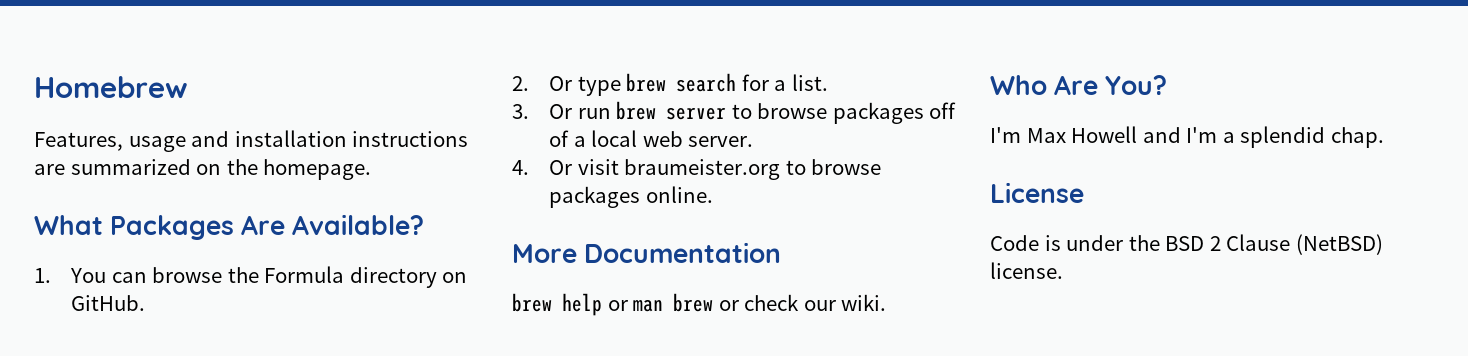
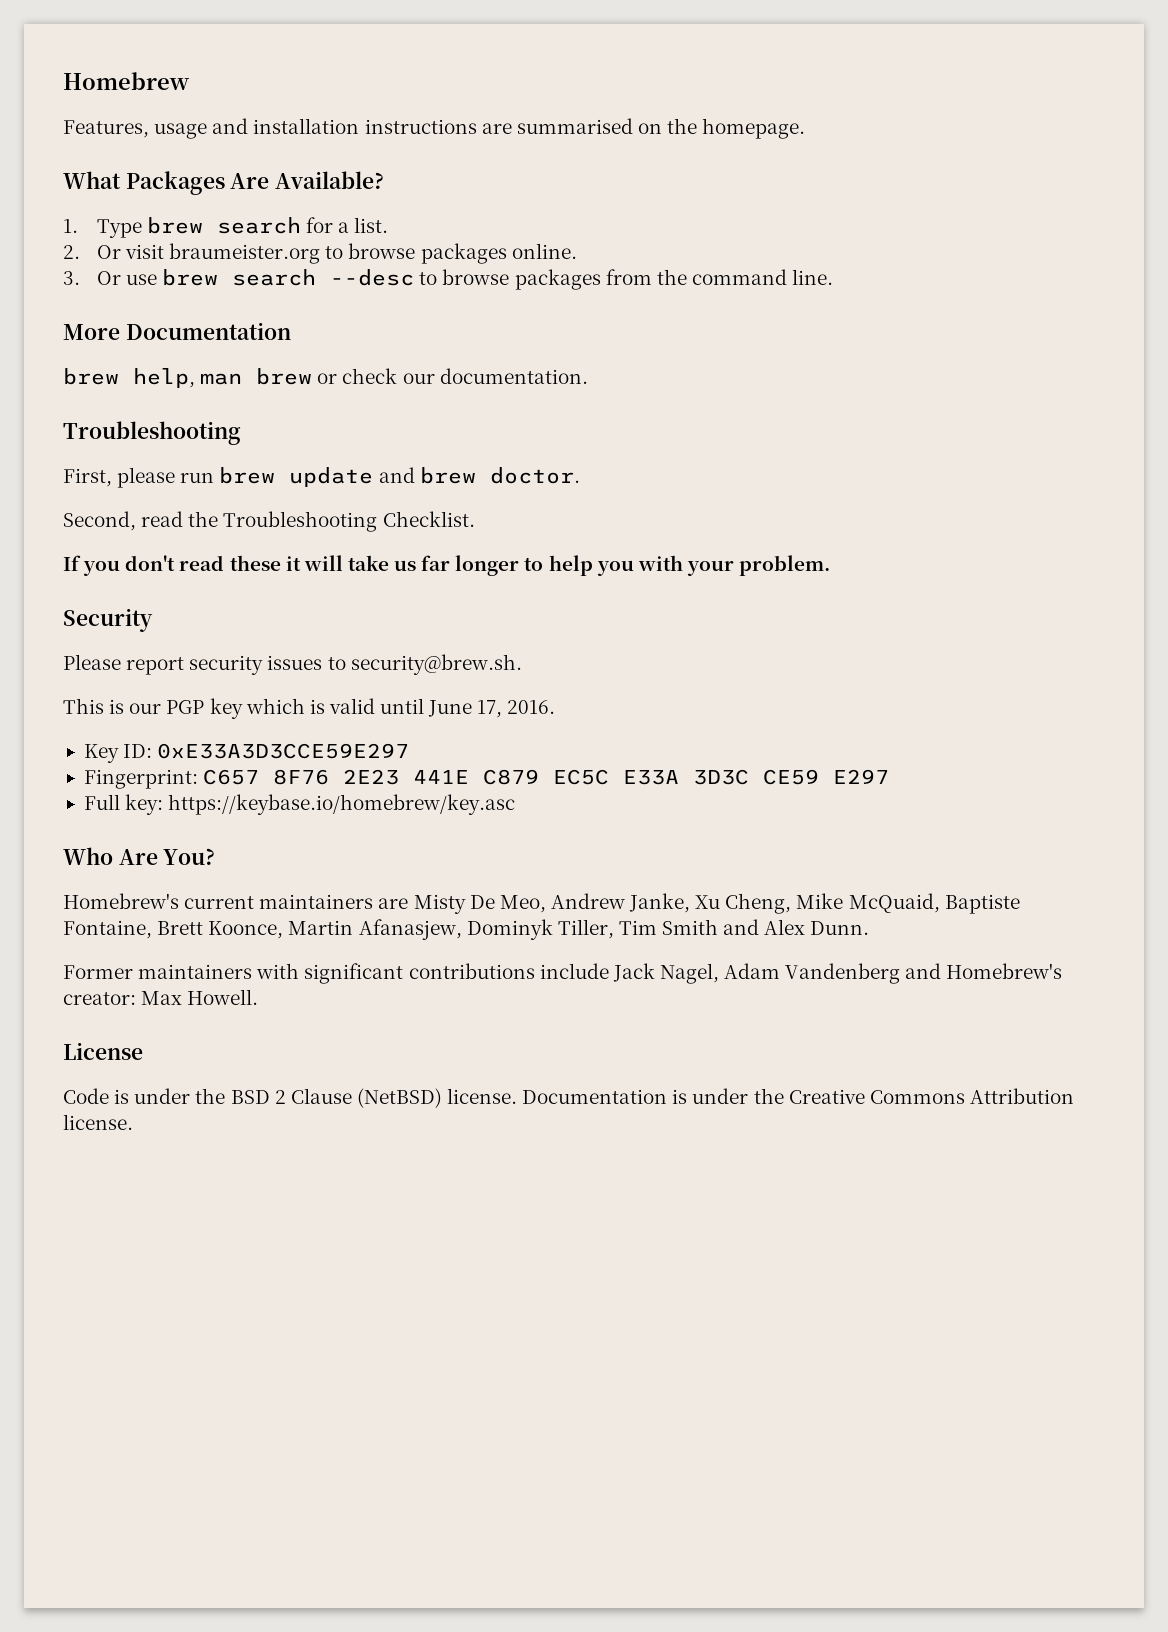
[70,159,191,175] summarized -> [516,118,633,134] summarised
[70,266,468,288] [71,295,146,311] [512,76,621,96] You can browse the Formula directory on GitHub. // 2. Or type -> [96,219,142,238] Type
[512,101,957,124] [549,130,754,147] [512,160,529,175] 3. Or run brew server to browse packages off of a local web server. // 4. -> [63,245,80,259] 2.
(713, 194) none -> [63,269,834,290] // 3. Or use brew search --desc to browse packages from the command line.
[562,293,628,316] help or -> [133,368,195,388] help,
[841,294,887,311] [990,75,1168,95] [990,126,1384,148] wiki. // Who Are You? // I'm Max Howell and I'm a splendid chap. -> [439,368,588,384] [63,421,241,445] [63,467,580,488] [63,511,475,532] [63,555,831,576] [63,608,153,632] [63,654,522,675] [63,698,556,719] [83,743,410,763] [83,769,890,789] [83,794,516,815] [63,847,216,865] [63,893,1020,914] [63,919,870,940] [63,963,1063,984] [63,989,259,1005] documentation. // Troubleshooting // First, please run brew update and brew doctor. // Second, read the Troubleshooting Checklist. // If you don't read these it will take us far longer to help you with your problem. // Security // Please report security issues to security@brew.sh. // This is our PGP key which is valid until June 17, 2016. // Key ID: 0xE33A3D3CCE59E297 // Fingerprint: C657 8F76 2E23 441E C879 EC5C E33A 3D3C CE59 E297 // Full key: https://keybase.io/homebrew/key.asc // Who Are You? // Homebrew's current maintainers are Misty De Meo, Andrew Janke, Xu Cheng, Mike McQuaid, Baptiste Fontaine, Brett Koonce, Martin Afanasjew, Dominyk Tiller, Tim Smith and Alex Dunn. // Former maintainers with significant contributions include Jack Nagel, Adam Vandenberg and Homebrew's creator: Max Howell.
(1063, 270) none -> [522,1088,1074,1104] [63,1114,133,1130] Documentation is under the Creative Commons Attribution license.

